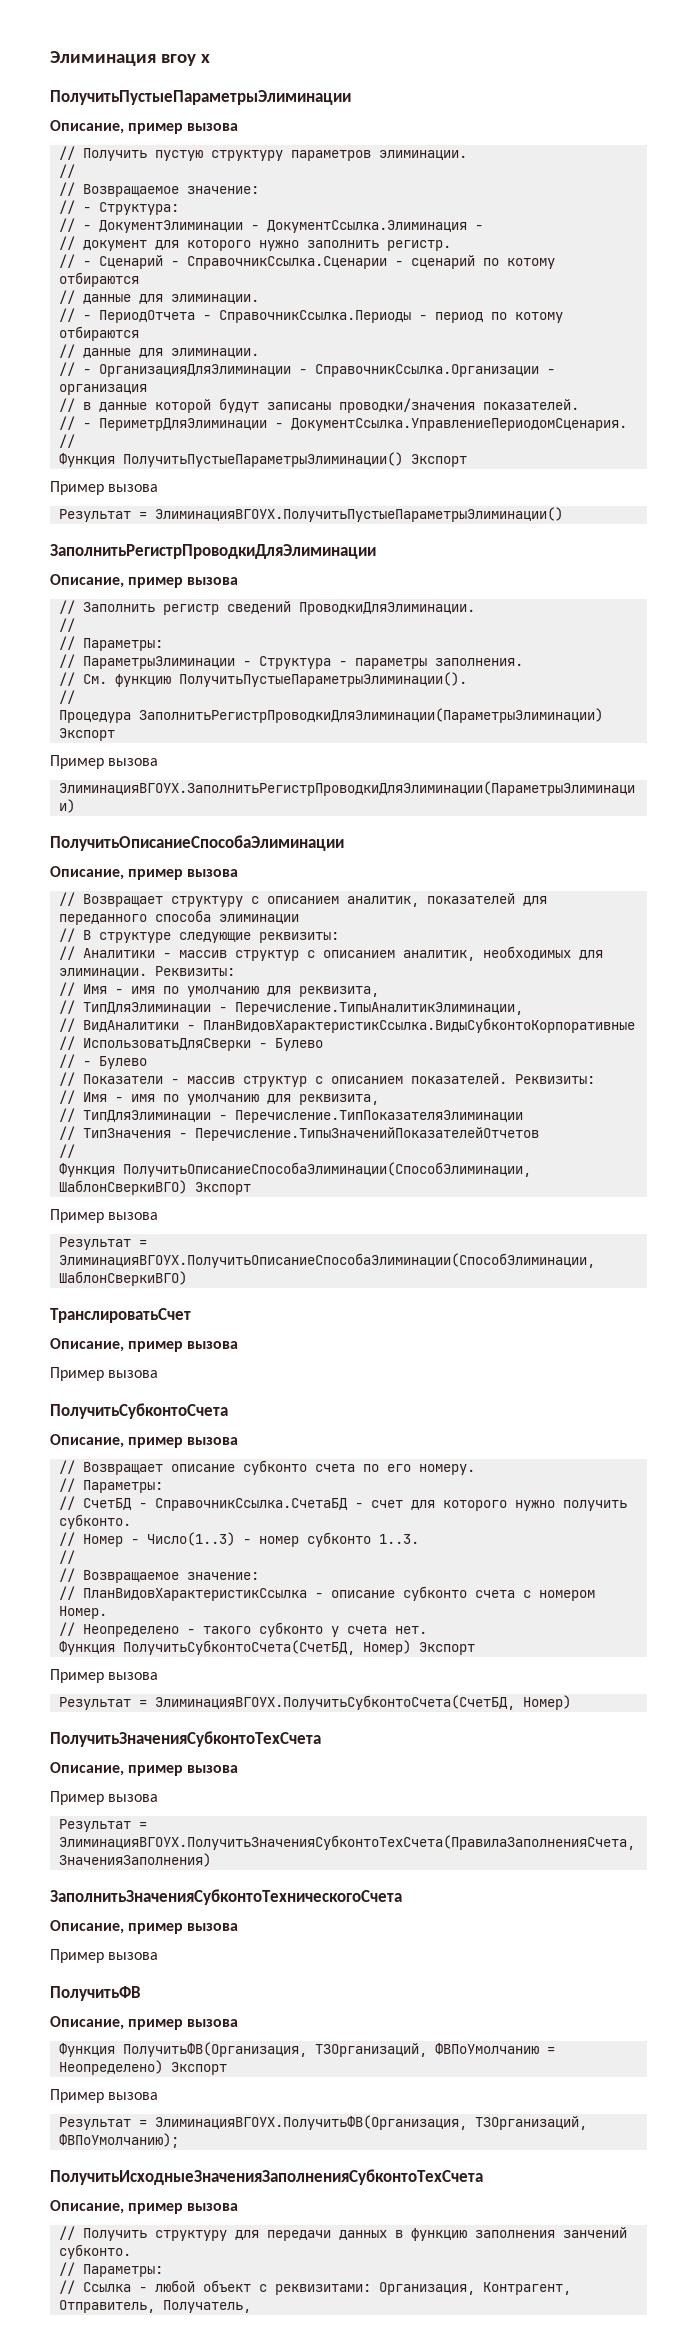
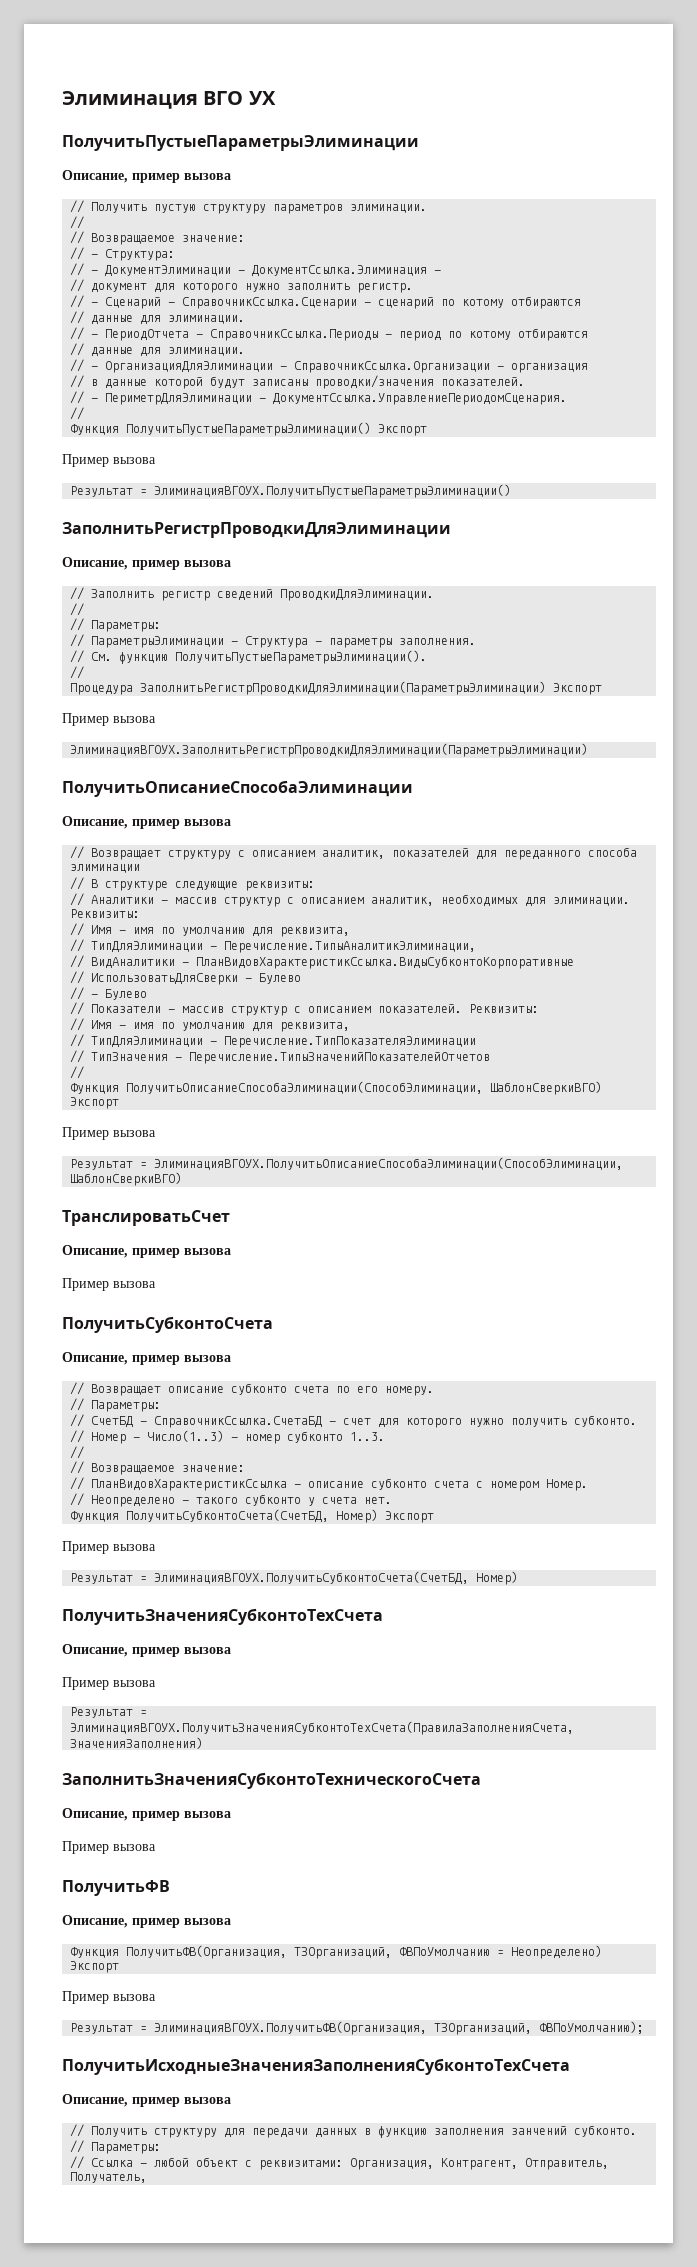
[161,54,211,66] вгоу х -> [203,91,276,105] ВГО УХ

